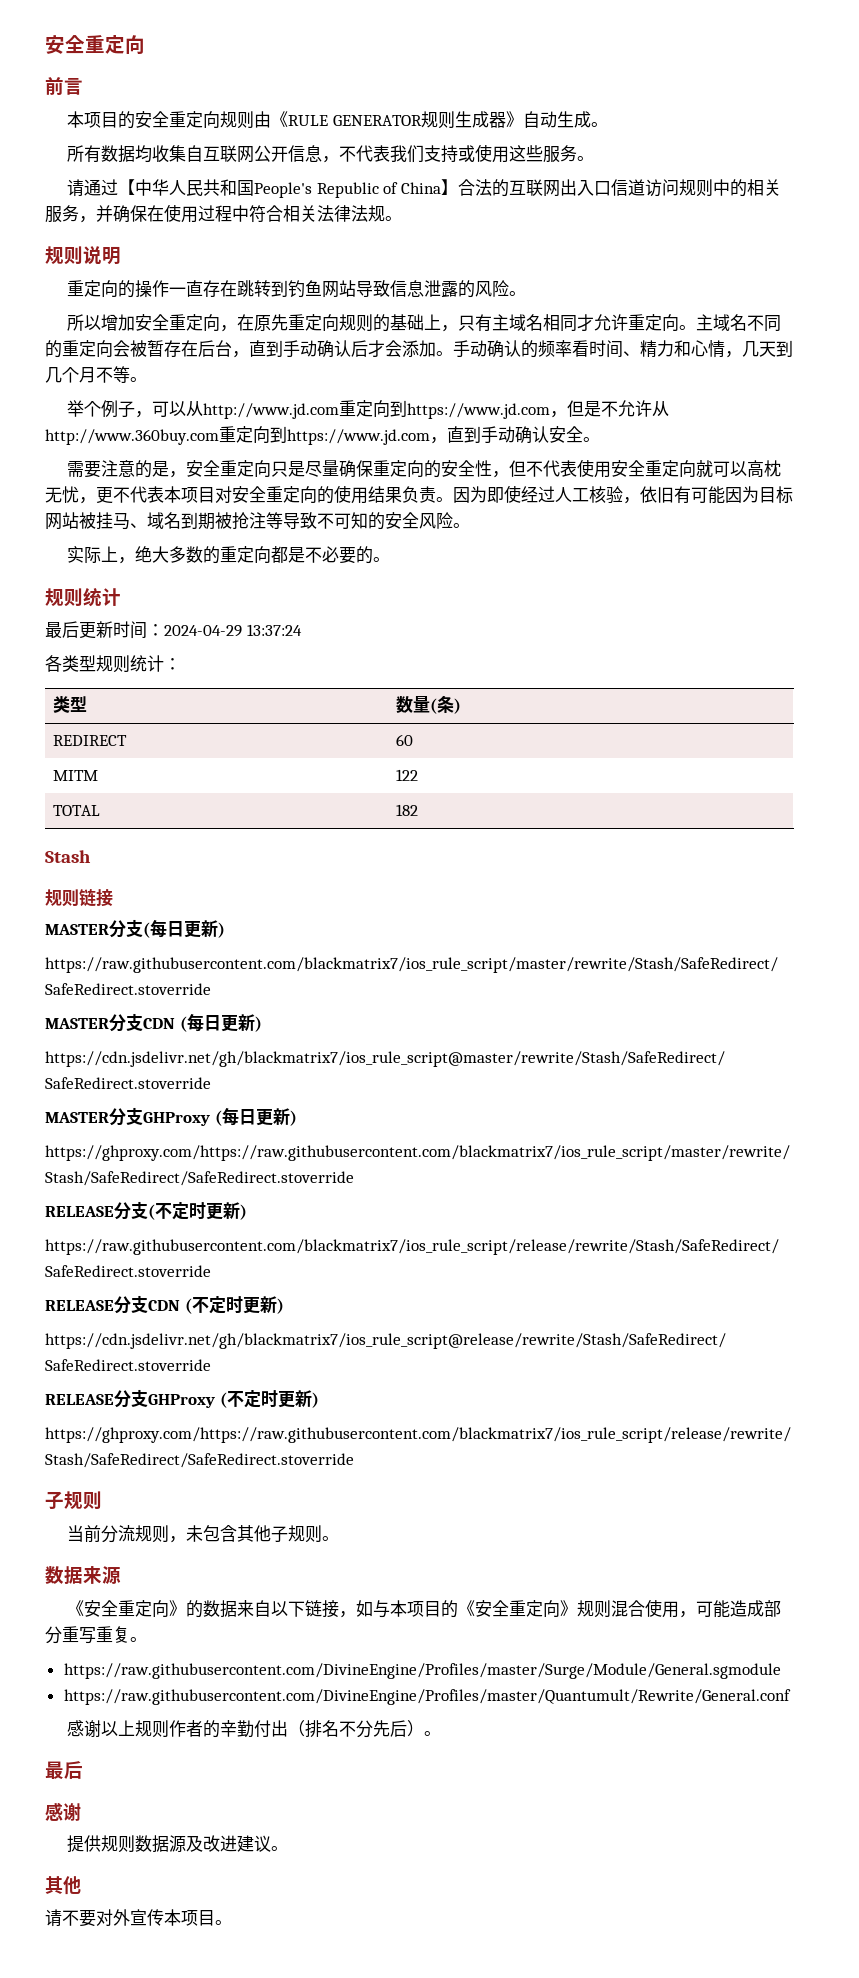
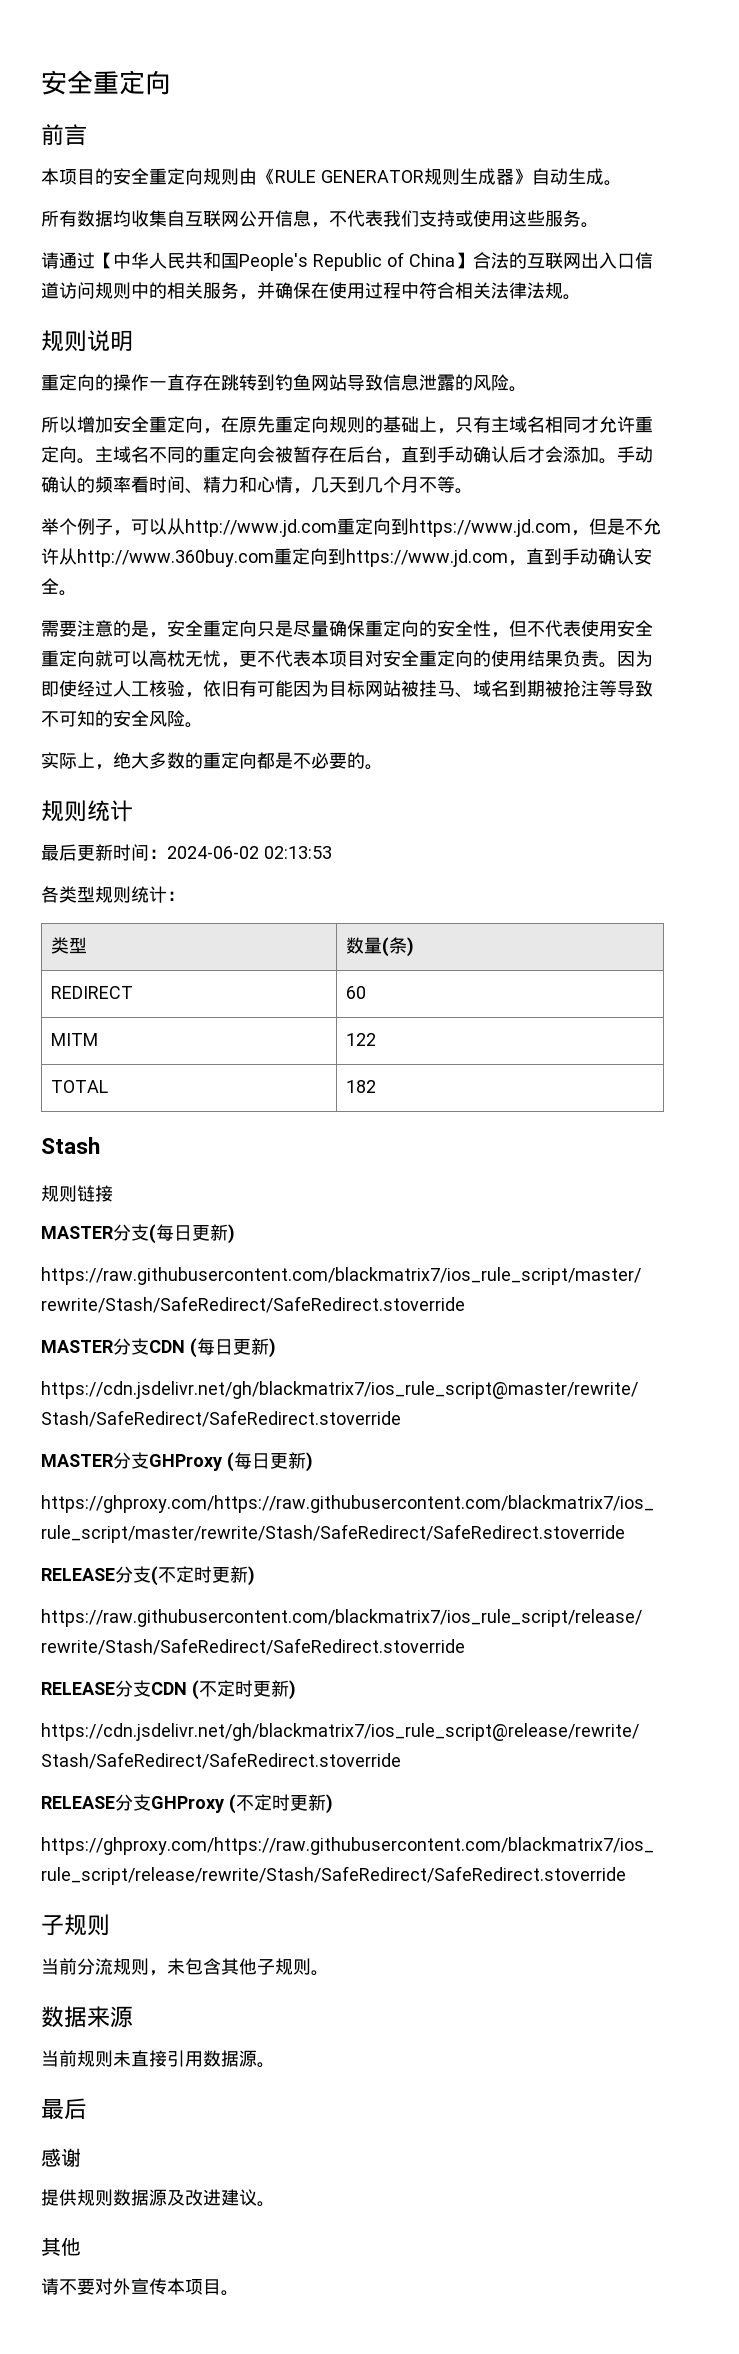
[164,624,302,637] 2024-04-29 13:37:24 -> [167,846,332,859] 2024-06-02 02:13:53
[67,1599,782,1618] [45,1626,147,1644] [63,1663,781,1679] [63,1689,791,1705] [67,1720,425,1738] 《安全重定向》的数据来自以下链接，如与本项目的《安全重定向》规则混合使用，可能造成部分重写重复。 // https://raw.githubusercontent.com/DivineEngine/Profiles/master/Surge/Module/General.sgmodule // https://raw.githubusercontent.com/DivineEngine/Profiles/master/Quantumult/Rewrite/General.conf // 感谢以上规则作者的辛勤付出（排名不分先后） -> [41,2050,257,2067] 当前规则未直接引用数据源

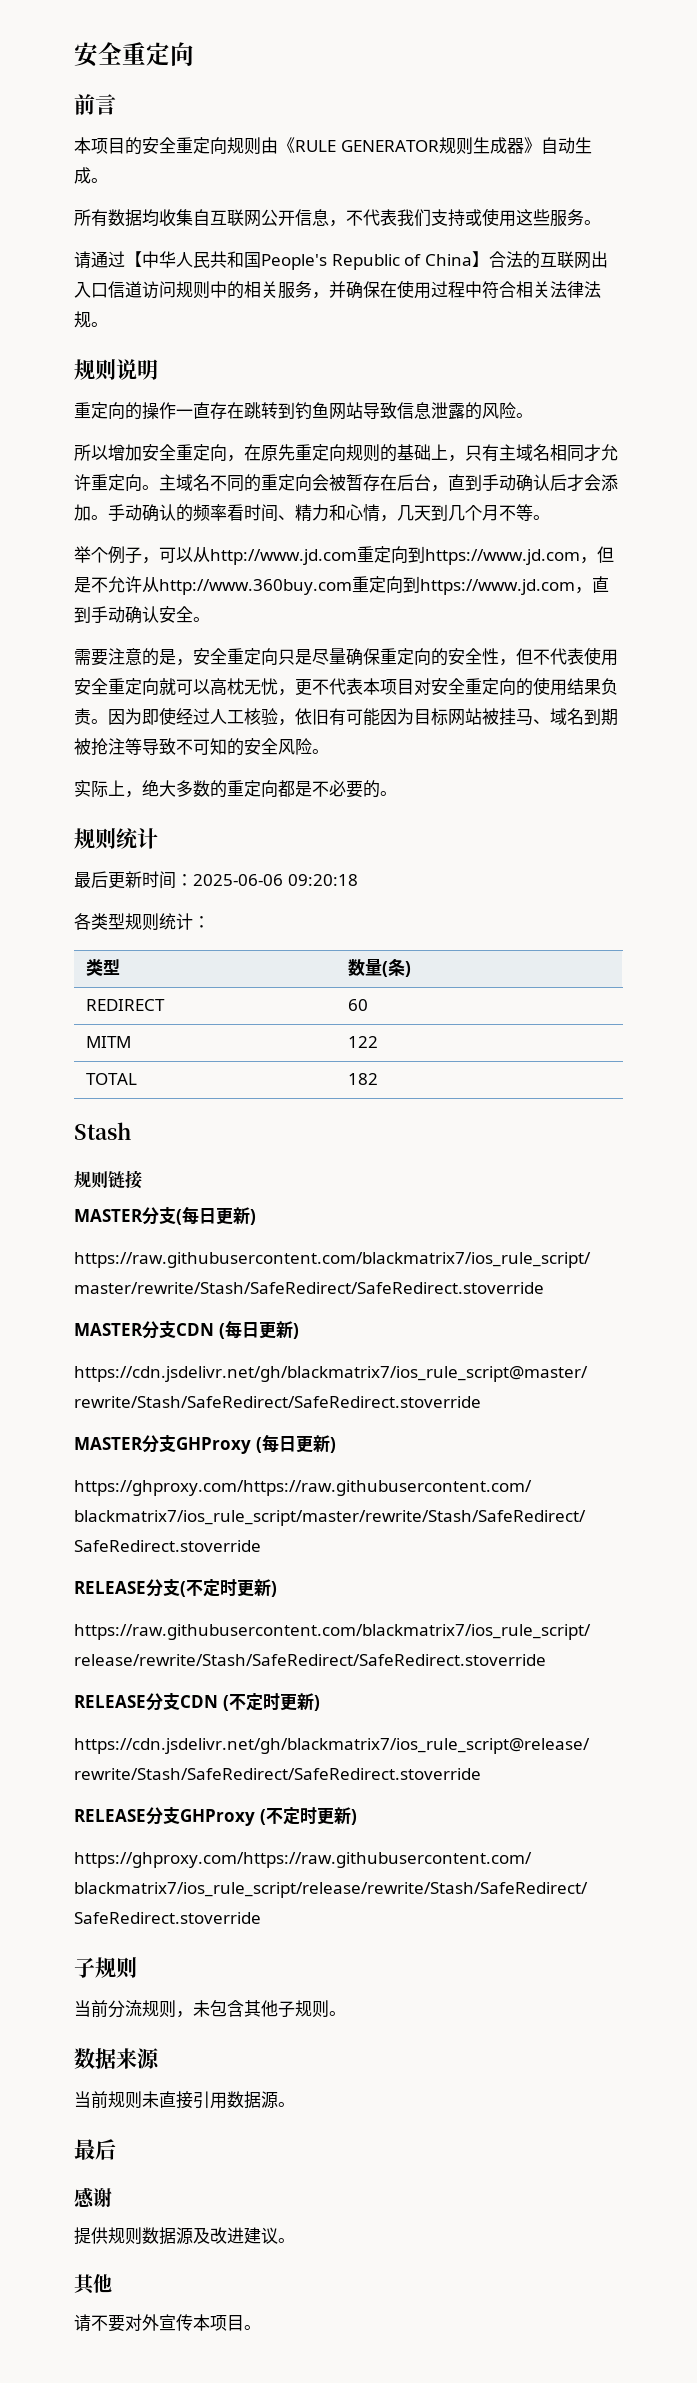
[167,846,332,859] 2024-06-02 02:13:53 -> [193,874,358,886] 2025-06-06 09:20:18

